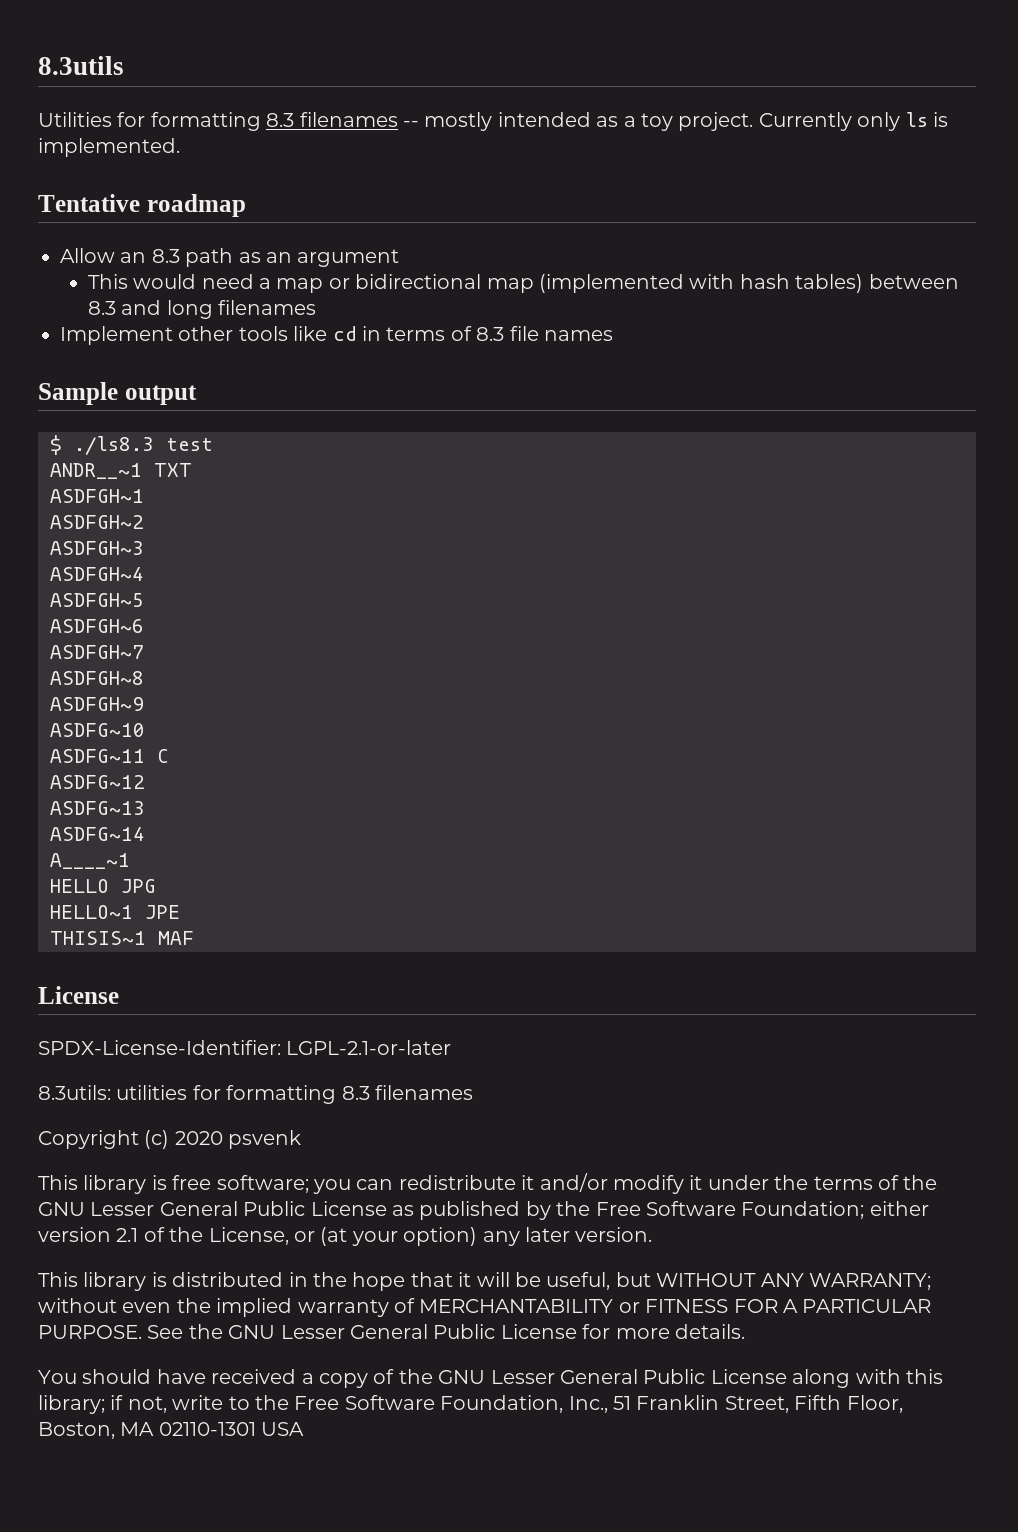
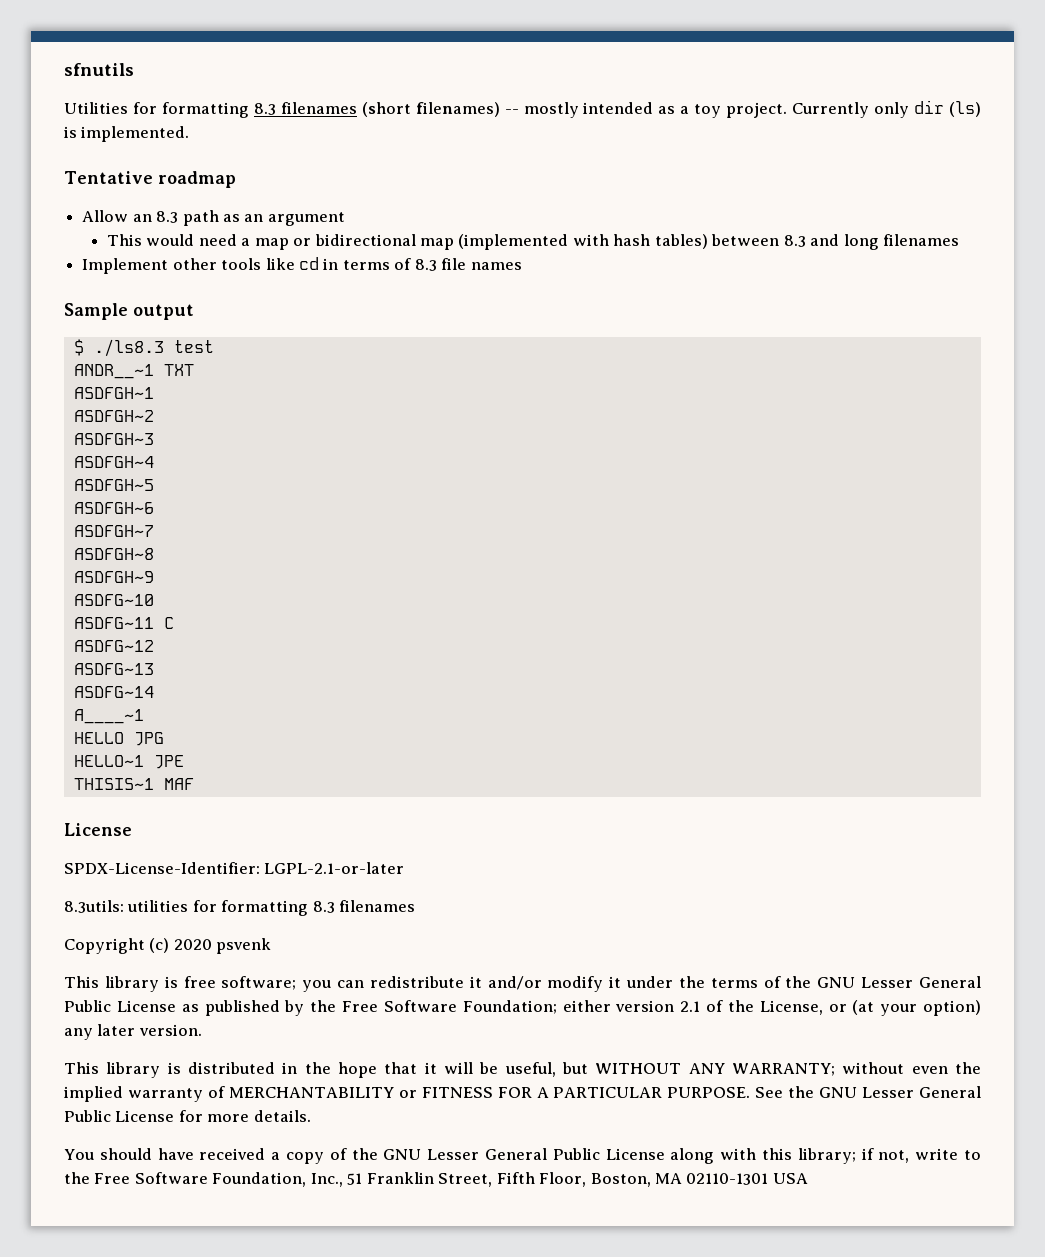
[38,56,124,75] 8.3utils -> [64,63,134,76] sfnutils
(398, 119) none -> [361,102,500,117] (short filenames)
[905,112,928,127] ls -> [914,100,982,117] dir (ls)

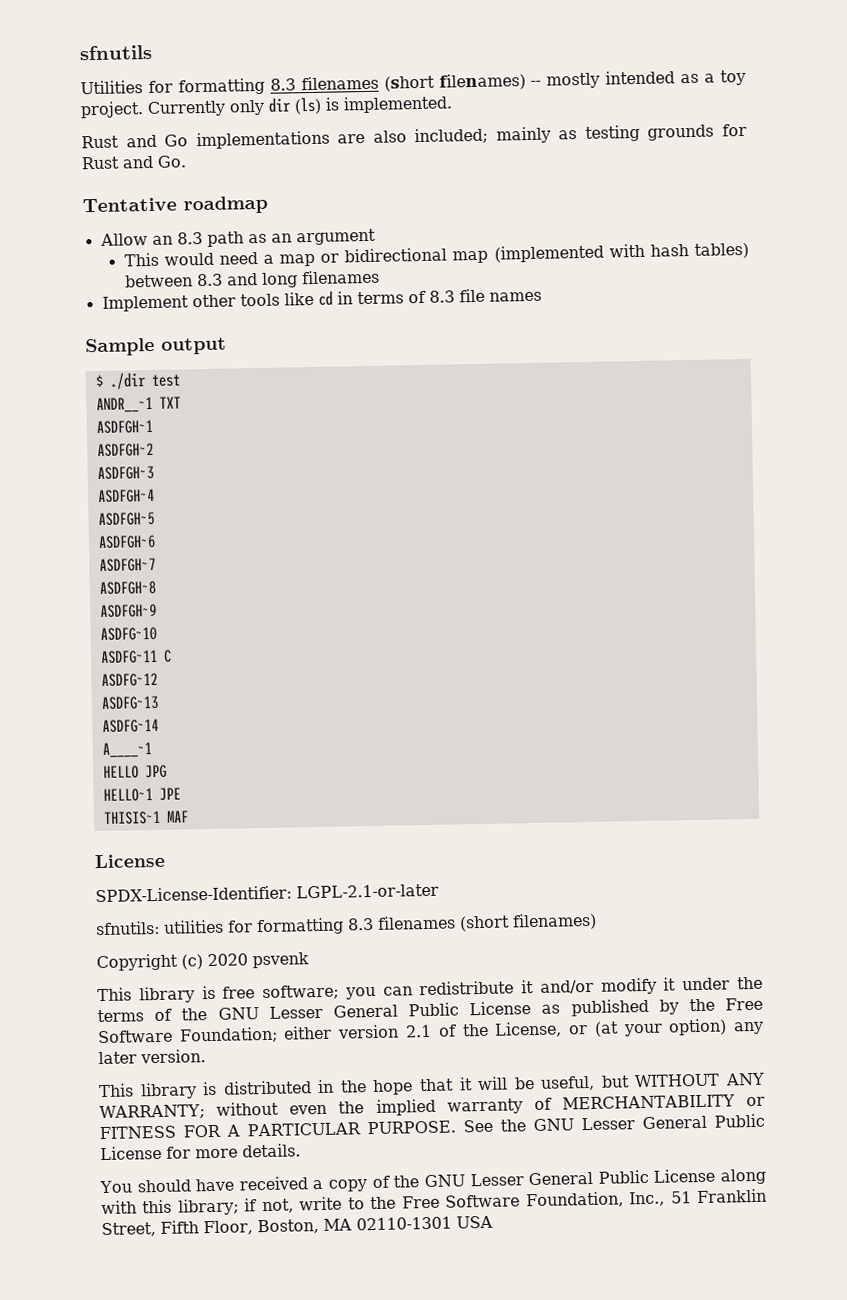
(190, 134) none -> [81,123,747,150] [81,155,187,170] // Rust and Go implementations are also included; mainly as testing grounds for Rust and Go.
[93,339,164,357] ./ls8.3 -> [108,372,147,390] ./dir
[64,900,124,913] 8.3utils: -> [95,920,160,936] sfnutils:
(416, 906) none -> [459,912,597,932] (short filenames)

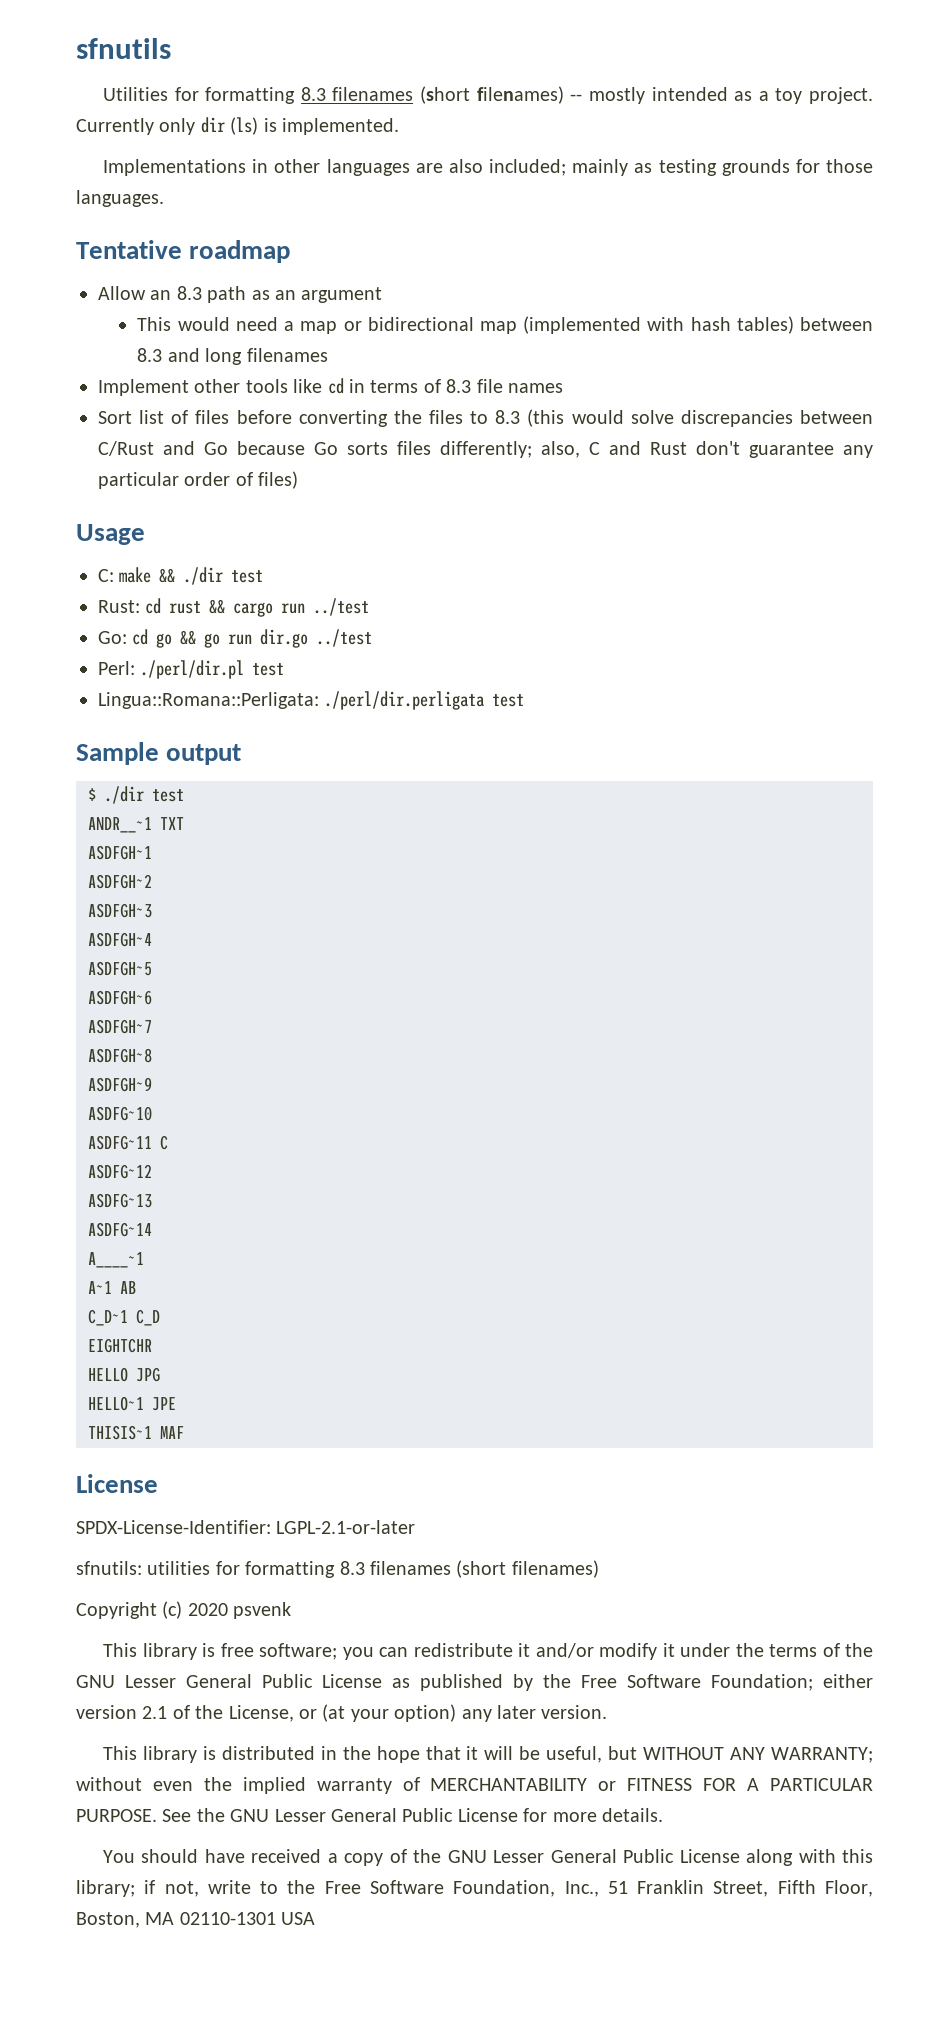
[81,130,330,150] Rust and Go implementations -> [103,159,410,176] Implementations in other languages
[81,155,187,170] Rust and Go. -> [826,159,874,173] [76,190,164,207] those languages.
(542, 296) none -> [98,409,873,427] [98,441,873,458] [98,471,299,489] [76,524,145,545] [98,567,264,585] [98,598,370,617] [98,629,373,648] [98,660,285,679] [98,691,525,710] // Sort list of files before converting the files to 8.3 (this would solve discrepancies between C/Rust and Go because Go sorts files differently; also, C and Rust don't guarantee any particular order of files) // Usage // C: make && ./dir test // Rust: cd rust && cargo run ../test // Go: cd go && go run dir.go ../test // Perl: ./perl/dir.pl test // Lingua::Romana::Perligata: ./perl/dir.perligata test
(152, 750) none -> [88,1281,136,1294] [88,1309,160,1326] [88,1338,152,1353] // A~1 AB // C_D~1 C_D // EIGHTCHR

